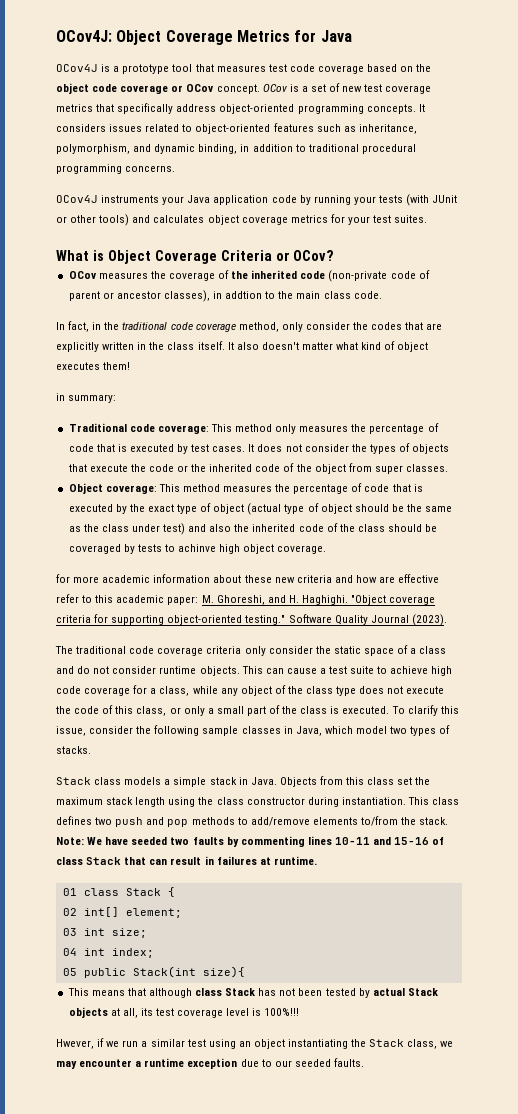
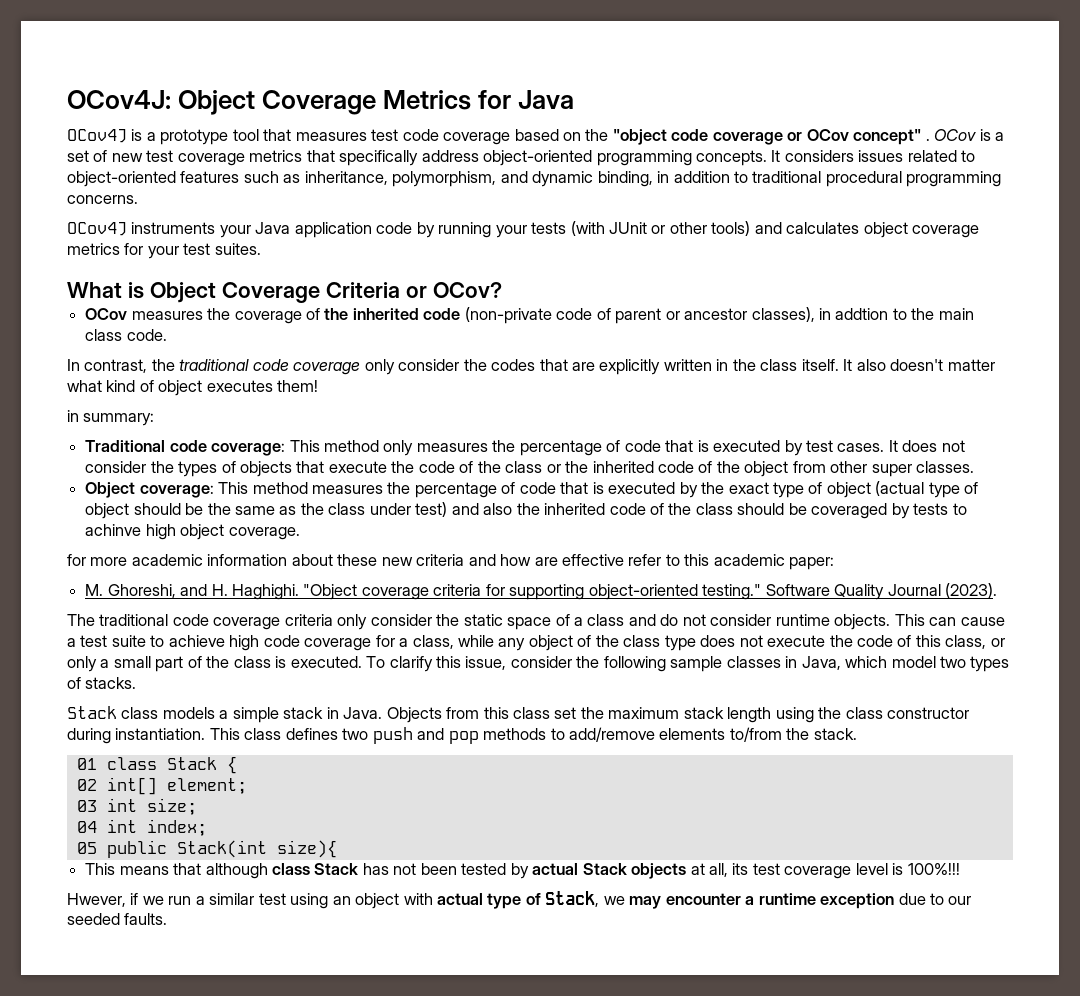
[56,83,89,94] object -> [612,129,667,145] "object
[216,84,260,94] concept. -> [853,129,930,145] concept" .
[68,321,102,332] fact, in -> [84,359,148,373] contrast,
[238,322,279,332] method, -> (361, 368) none
(174, 468) none -> [459,461,543,473] of the class
(372, 467) none -> [830,461,868,473] other
(199, 600) none -> (835, 563) //
[56,836,445,847] [56,856,317,865] Note: We have seeded two faults by commenting lines 10-11 and 15-16 of class Stack that can result in failures at runtime. -> (857, 734) none
[288,1039,438,1049] instantiating the Stack class, -> [403,891,600,909] with actual type of Stack,

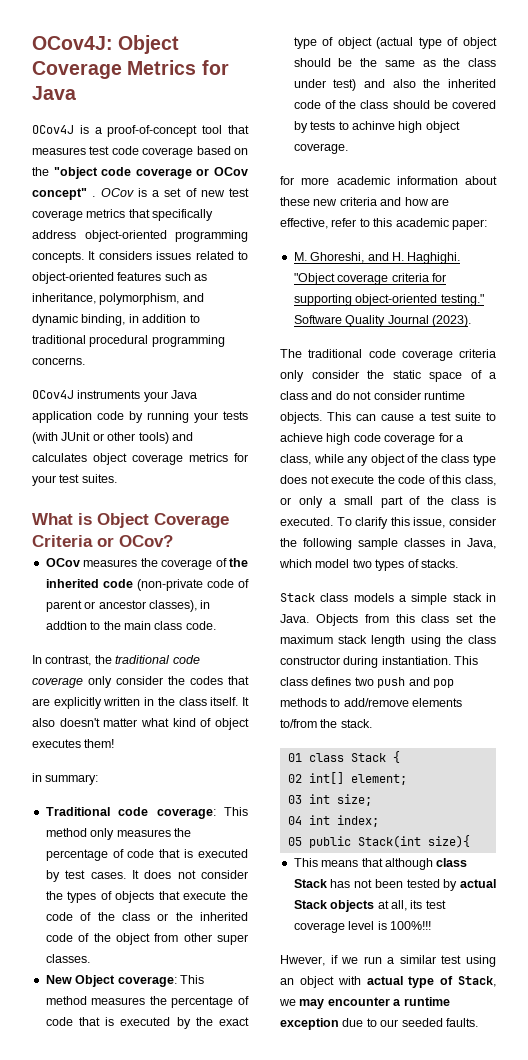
[160,129,229,145] prototype -> [107,125,198,137] proof-of-concept
(975, 467) none -> [45,975,72,984] New
[811,503,888,519] coveraged -> [452,100,496,109] covered
[562,554,625,566] effective -> [280,218,328,229] effective,

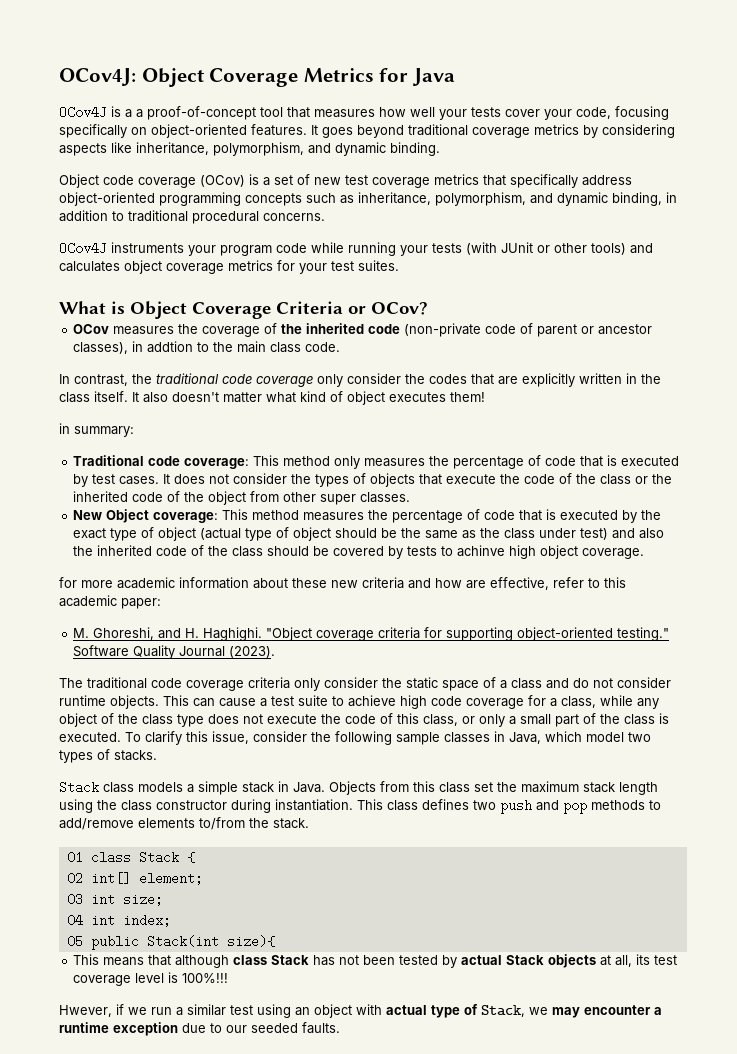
(102, 130) none -> [136,109,143,118] a
[89,146,249,158] [32,167,248,179] [32,188,134,200] test code coverage based on the "object code coverage or OCov concept" . OCov -> [379,106,669,120] [59,124,675,138] [59,142,440,156] [59,174,245,188] how well your tests cover your code, focusing specifically on object-oriented features. It goes beyond traditional coverage metrics by considering aspects like inheritance, polymorphism, and dynamic binding. // Object code coverage (OCov)
[32,251,248,263] [32,272,162,284] concepts. It considers issues related to object-oriented features -> [245,193,302,206] concepts
[151,335,225,347] programming -> (259, 217) none
[171,390,198,399] [32,411,143,423] Java application code by -> [220,242,344,256] program code while

